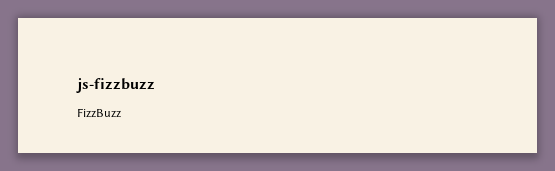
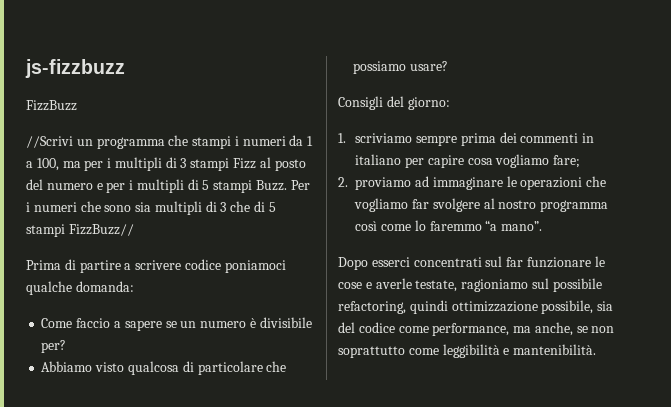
(121, 113) none -> [26,135,314,149] [26,157,306,171] [26,179,310,193] [26,201,276,215] [26,224,134,237] [26,259,286,273] [26,281,134,295] [41,317,312,331] [41,340,67,353] [41,361,287,375] [353,61,449,74] [338,96,450,110] [338,132,595,146] [355,154,581,168] [338,176,607,190] [354,198,609,212] [355,220,543,231] [338,256,605,270] [338,278,602,292] [338,300,614,314] [338,322,615,336] [338,344,597,358] // //Scrivi un programma che stampi i numeri da 1 a 100, ma per i multipli di 3 stampi Fizz al posto del numero e per i multipli di 5 stampi Buzz. Per i numeri che sono sia multipli di 3 che di 5 stampi FizzBuzz// // Prima di partire a scrivere codice poniamoci qualche domanda: // Come faccio a sapere se un numero è divisibile per? // Abbiamo visto qualcosa di particolare che possiamo usare? // Consigli del giorno: // 1. scriviamo sempre prima dei commenti in italiano per capire cosa vogliamo fare; // 2. proviamo ad immaginare le operazioni che vogliamo far svolgere al nostro programma così come lo faremmo “a mano”. // Dopo esserci concentrati sul far funzionare le cose e averle testate, ragioniamo sul possibile refactoring, quindi ottimizzazione possibile, sia del codice come performance, ma anche, se non soprattutto come leggibilità e mantenibilità.

